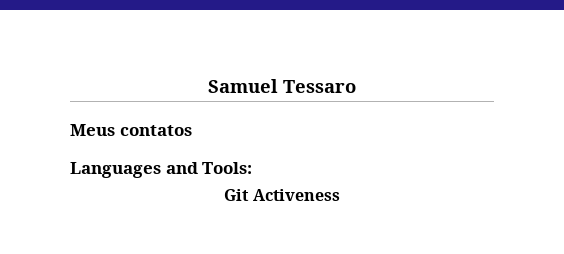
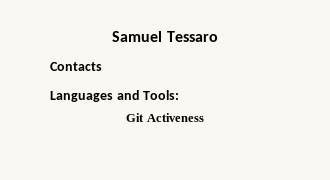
[70,124,192,136] Meus contatos -> [50,62,102,71] Contacts

